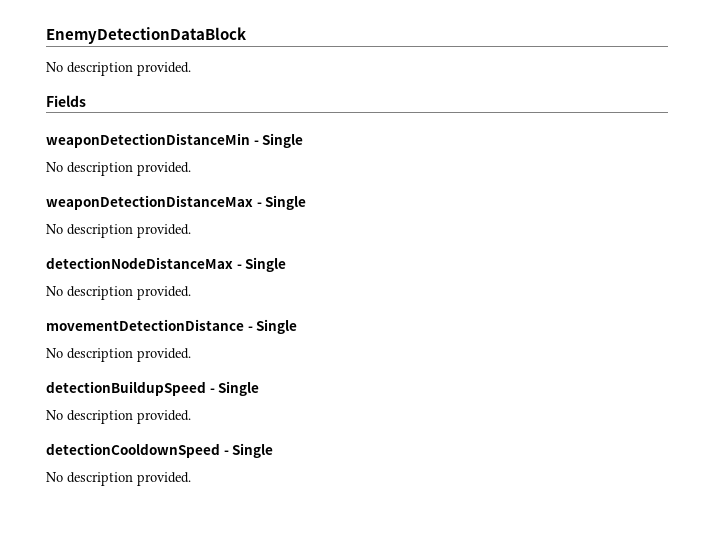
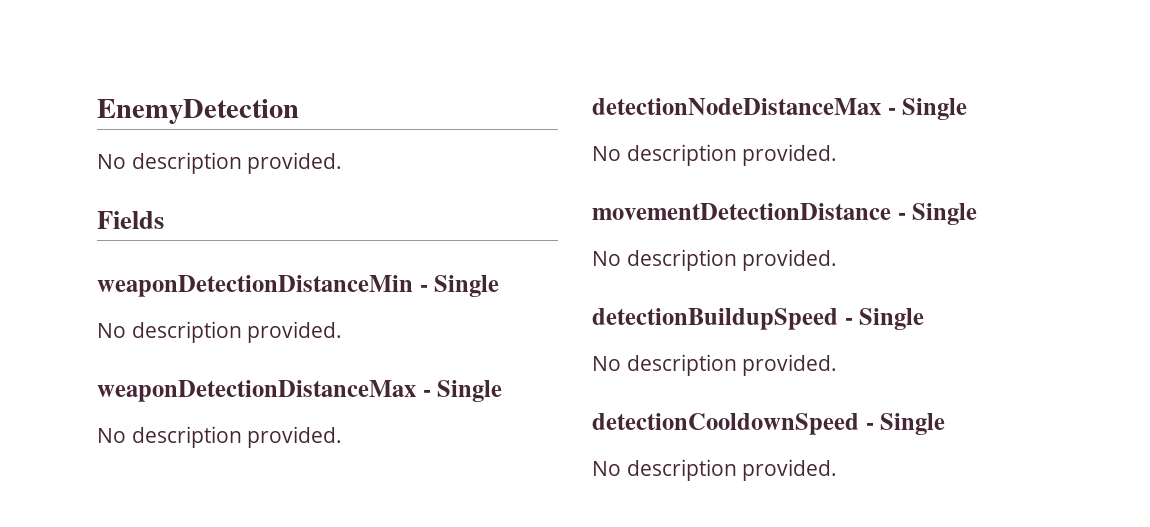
[46,27,246,44] EnemyDetectionDataBlock -> [97,99,299,124] EnemyDetection

